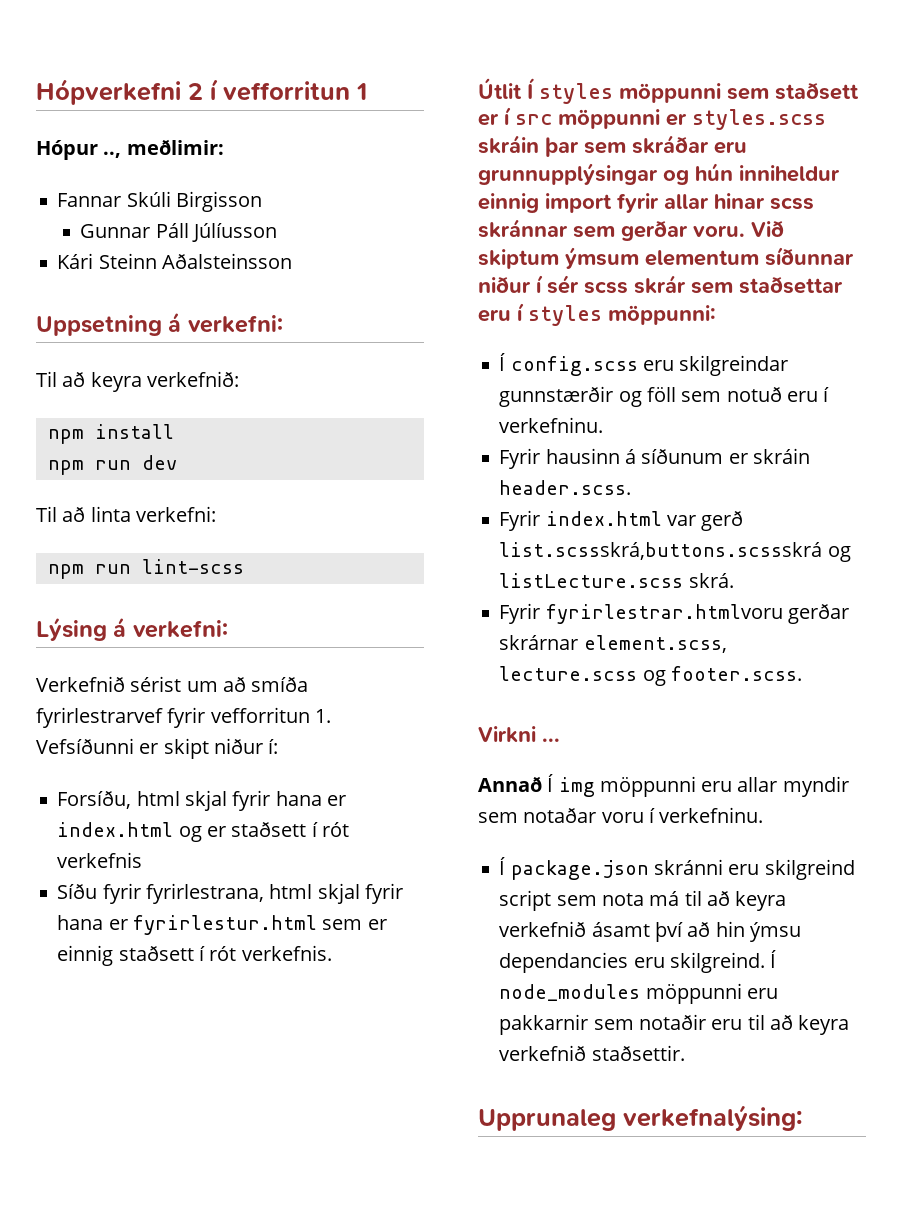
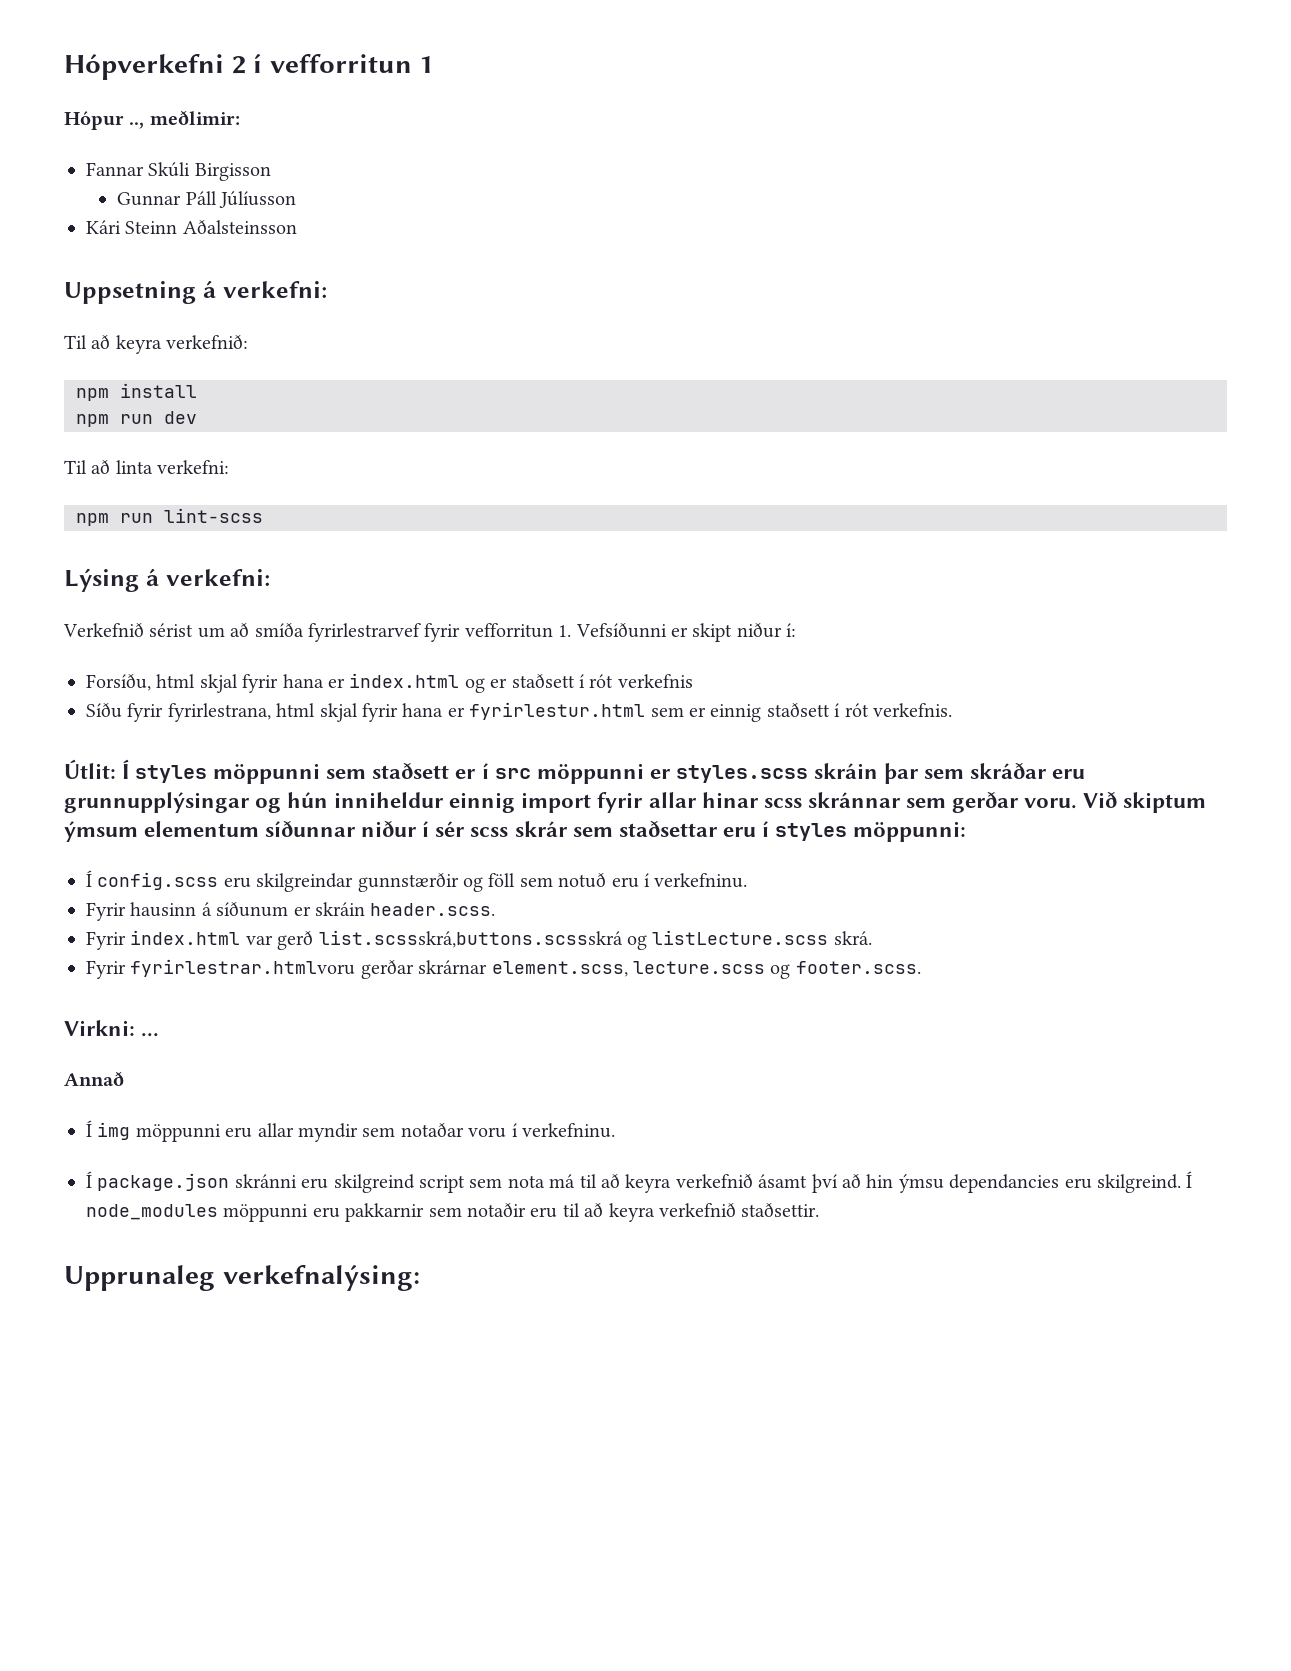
[478,77,522,99] Útlit -> [64,759,116,779] Útlit:
[478,726,536,743] Virkni -> [64,1020,135,1036] Virkni:
(542, 784) none -> (124, 1078) //

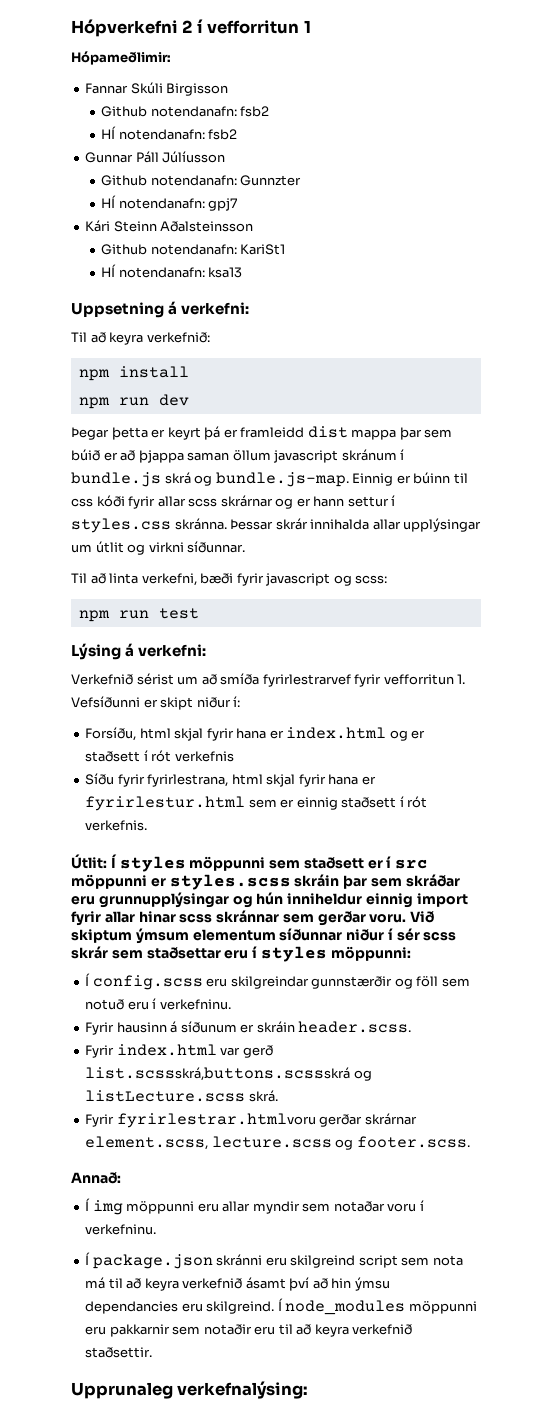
[64,110,240,130] Hópur .., meðlimir: -> [71,51,171,65] Hópameðlimir:
[117,191,296,208] [86,220,297,234] Gunnar Páll Júlíusson // Kári Steinn Aðalsteinsson -> [101,106,270,117] [101,126,238,140] [85,151,226,163] [101,175,302,186] [101,195,238,211] [85,220,254,232] [101,244,286,255] [101,264,243,278] Github notendanafn: fsb2 // HÍ notendanafn: fsb2 // Gunnar Páll Júlíusson // Github notendanafn: Gunnzter // HÍ notendanafn: gpj7 // Kári Steinn Aðalsteinsson // Github notendanafn: KariSt1 // HÍ notendanafn: ksa13
[64,460,230,474] [76,508,263,526] Til að linta verkefni: // npm run lint-scss -> [71,426,453,440] [71,449,405,463] [71,472,468,487] [71,495,396,509] [71,518,482,533] [71,541,246,555] [71,573,388,586] [78,608,199,622] Þegar þetta er keyrt þá er framleidd dist mappa þar sem búið er að þjappa saman öllum javascript skránum í bundle.js skrá og bundle.js-map. Einnig er búinn til css kóði fyrir allar scss skrárnar og er hann settur í styles.css skránna. Þessar skrár innihalda allar upplýsingar um útlit og virkni síðunnar. // Til að linta verkefni, bæði fyrir javascript og scss: // npm run test
[64,1020,160,1037] [64,1071,124,1086] Virkni: ... // Annað -> [71,1171,121,1184] Annað:

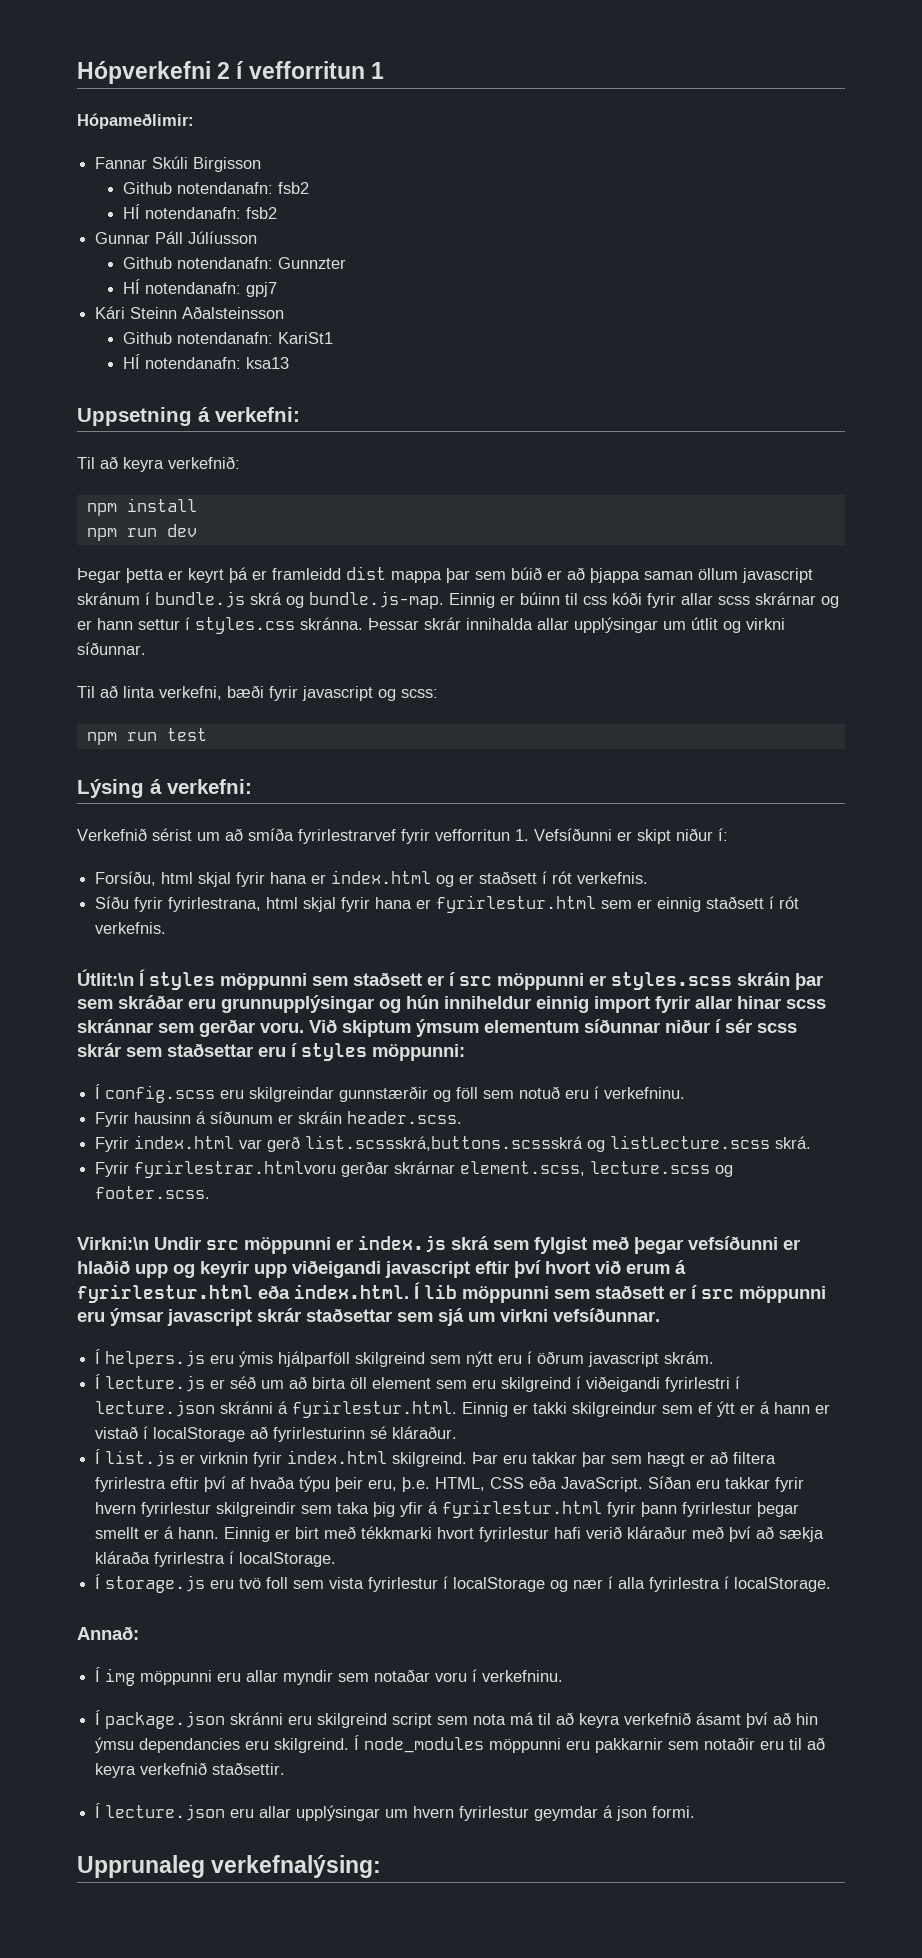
[174,751,234,762] verkefnis -> [577,872,649,884] verkefnis.
[71,854,107,869] Útlit: -> [77,969,134,986] Útlit:\n
(470, 1142) none -> [77,1235,800,1254] [77,1260,686,1278] [77,1282,826,1303] [77,1308,660,1326] [95,1349,715,1368] [95,1374,741,1392] [95,1400,831,1418] [95,1426,458,1442] [95,1449,777,1467] [95,1476,805,1492] [95,1500,800,1518] [95,1526,825,1542] [95,1551,337,1567] [95,1574,832,1593] // Virkni:\n Undir src möppunni er index.js skrá sem fylgist með þegar vefsíðunni er hlaðið upp og keyrir upp viðeigandi javascript eftir því hvort við erum á fyrirlestur.html eða index.html. Í lib möppunni sem staðsett er í src möppunni eru ýmsar javascript skrár staðsettar sem sjá um virkni vefsíðunnar. // Í helpers.js eru ýmis hjálparföll skilgreind sem nýtt eru í öðrum javascript skrám. // Í lecture.js er séð um að birta öll element sem eru skilgreind í viðeigandi fyrirlestri í lecture.json skránni á fyrirlestur.html. Einnig er takki skilgreindur sem ef ýtt er á hann er vistað í localStorage að fyrirlesturinn sé kláraður. // Í list.js er virknin fyrir index.html skilgreind. Þar eru takkar þar sem hægt er að filtera fyrirlestra eftir því af hvaða týpu þeir eru, þ.e. HTML, CSS eða JavaScript. Síðan eru takkar fyrir hvern fyrirlestur skilgreindir sem taka þig yfir á fyrirlestur.html fyrir þann fyrirlestur þegar smellt er á hann. Einnig er birt með tékkmarki hvort fyrirlestur hafi verið kláraður með því að sækja kláraða fyrirlestra í localStorage. // Í storage.js eru tvö foll sem vista fyrirlestur í localStorage og nær í alla fyrirlestra í localStorage.
(153, 1352) none -> [95,1803,696,1821] // Í lecture.json eru allar upplýsingar um hvern fyrirlestur geymdar á json formi.

